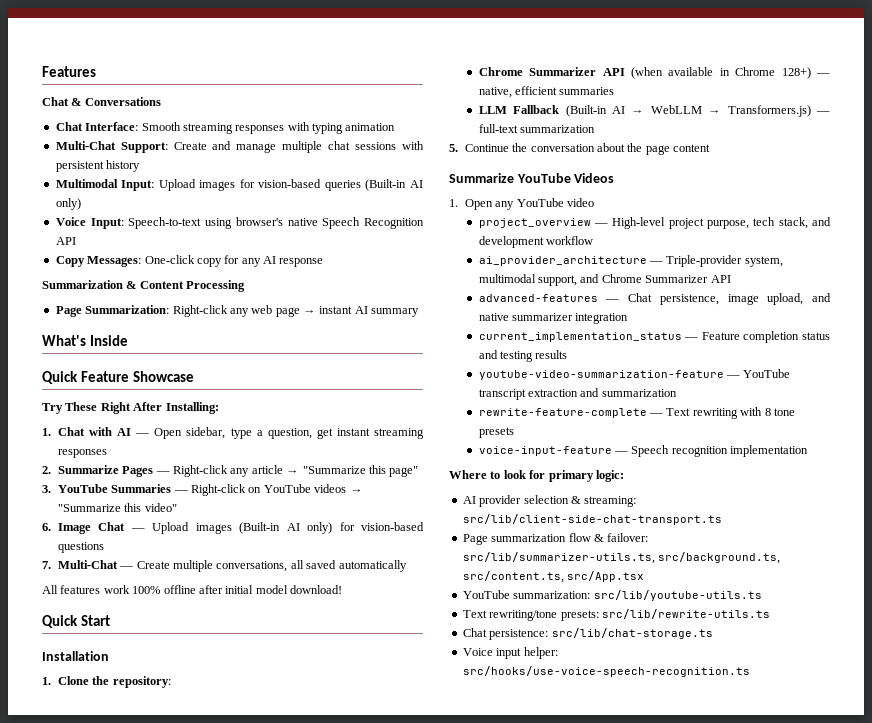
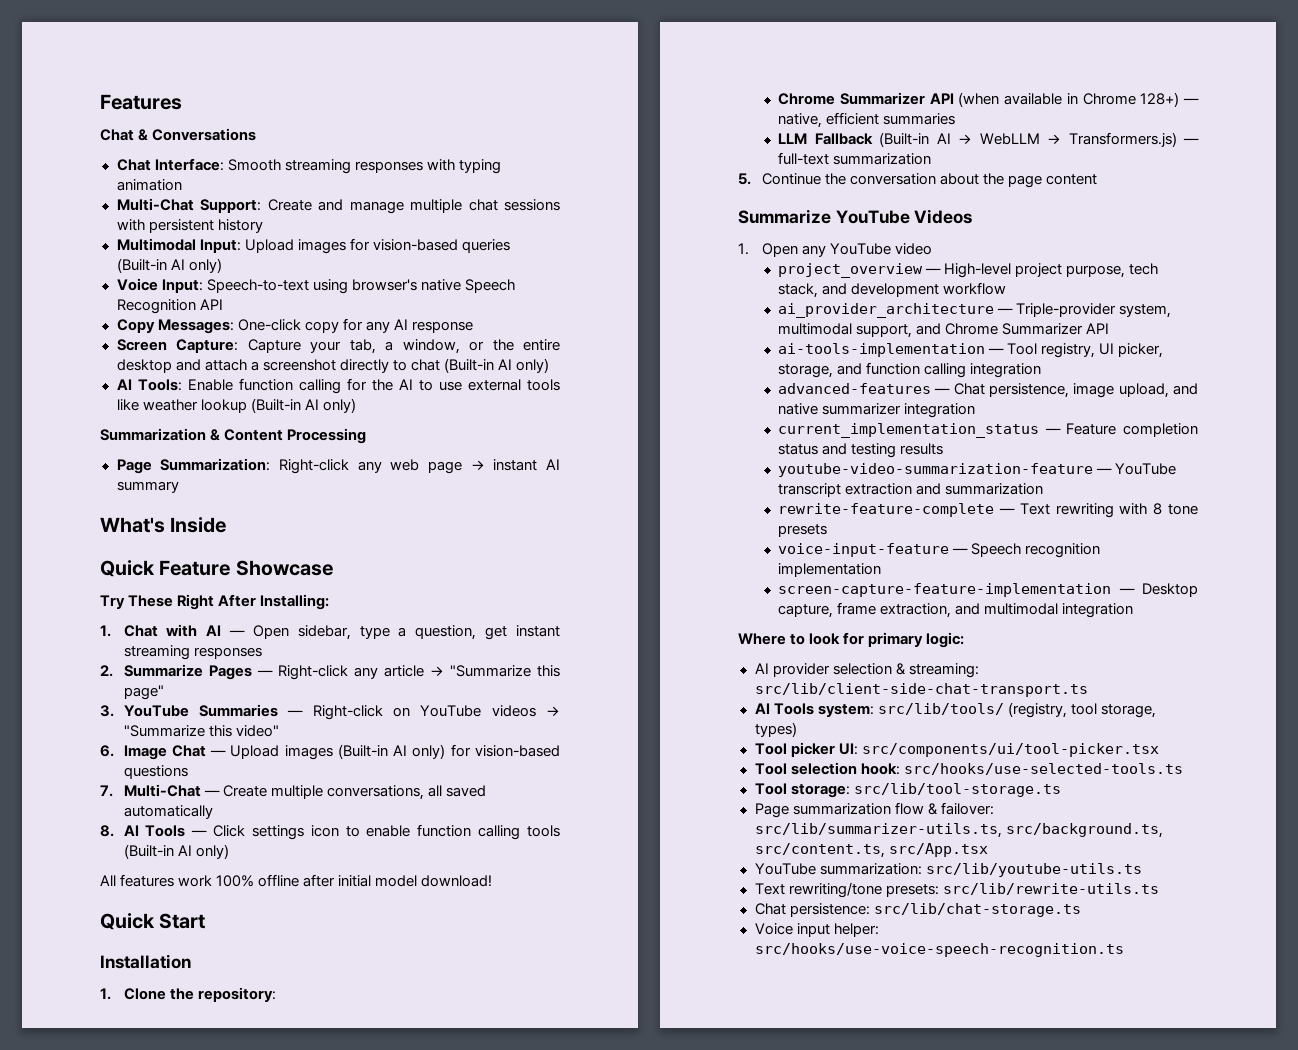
(324, 262) none -> [116,339,560,354] [116,358,549,373] [116,378,560,394] [116,398,356,413] // Screen Capture: Capture your tab, a window, or the entire desktop and attach a screenshot directly to chat (Built-in AI only) // AI Tools: Enable function calling for the AI to use external tools like weather lookup (Built-in AI only)
(407, 566) none -> [100,824,560,840] [123,844,229,859] // 8. AI Tools — Click settings icon to enable function calling tools (Built-in AI only)
(731, 279) none -> [778,343,1164,358] [778,362,1042,378] // ai-tools-implementation — Tool registry, UI picker, storage, and function calling integration
(809, 451) none -> [778,583,1198,597] [778,602,1134,618] // screen-capture-feature-implementation — Desktop capture, frame extraction, and multimodal integration
(722, 519) none -> [754,702,1156,718] [754,722,797,737] [754,742,1159,757] [754,762,1183,775] [754,783,1061,798] // AI Tools system: src/lib/tools/ (registry, tool storage, types) // Tool picker UI: src/components/ui/tool-picker.tsx // Tool selection hook: src/hooks/use-selected-tools.ts // Tool storage: src/lib/tool-storage.ts

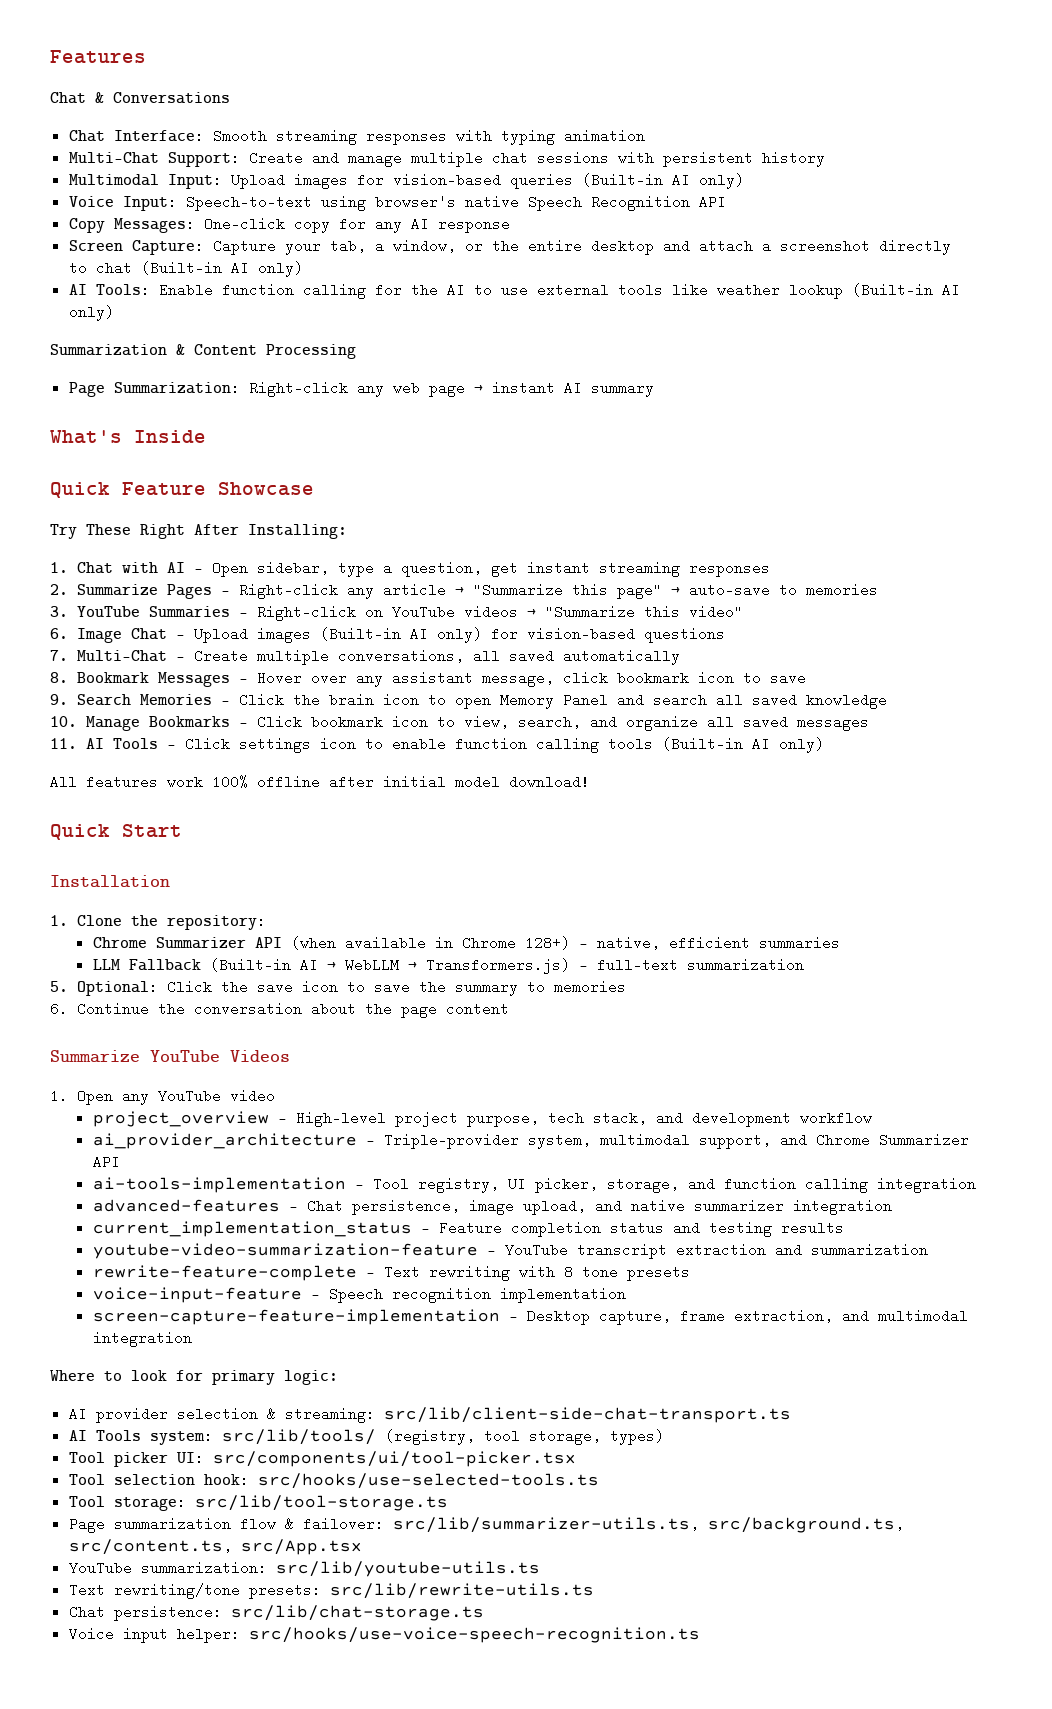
(164, 692) none -> [670,583,878,597] → auto-save to memories
(114, 831) none -> [76,671,806,687] [50,693,887,709] [50,715,869,731] [50,738,77,749] Bookmark Messages — Hover over any assistant message, click bookmark icon to save // 9. Search Memories — Click the brain icon to open Memory Panel and search all saved knowledge // 10. Manage Bookmarks — Click bookmark icon to view, search, and organize all saved messages // 11.
(751, 179) none -> [76,980,626,996] [50,1002,68,1016] Optional: Click the save icon to save the summary to memories // 6.

